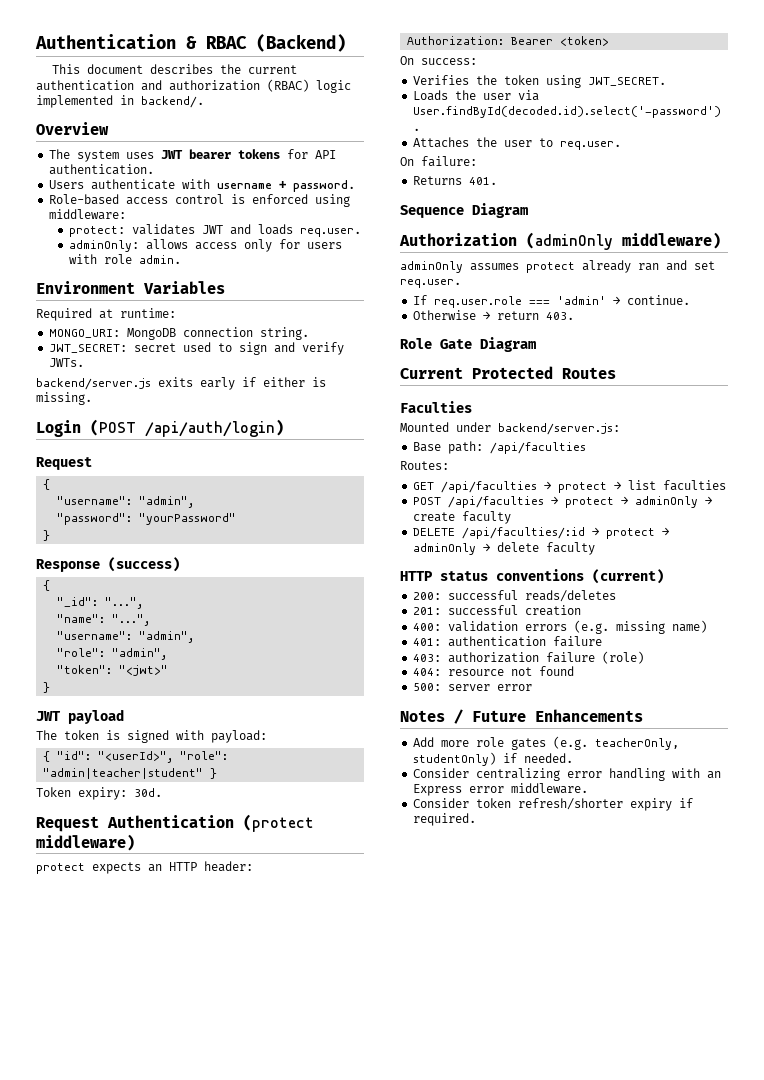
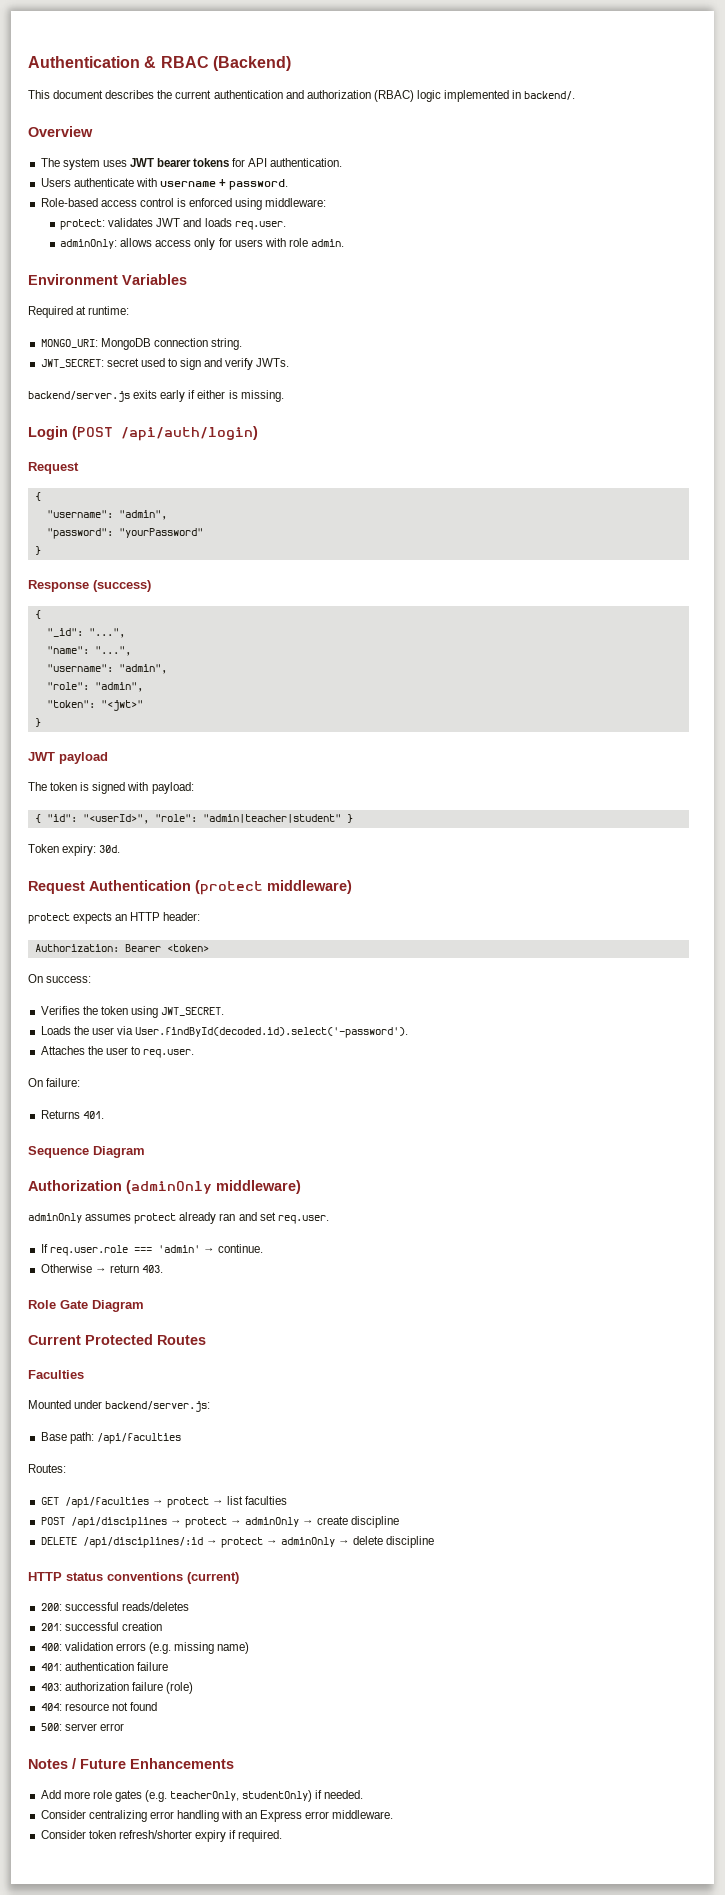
[448,496,545,508] /api/faculties -> [70,1517,167,1528] /api/disciplines
[462,511,512,524] faculty -> [351,1516,400,1528] discipline
[462,527,586,539] /api/faculties/:id -> [82,1537,203,1548] /api/disciplines/:id
[546,542,596,555] faculty -> [386,1536,435,1548] discipline

